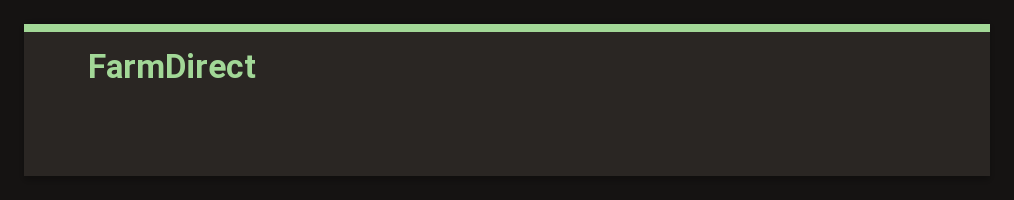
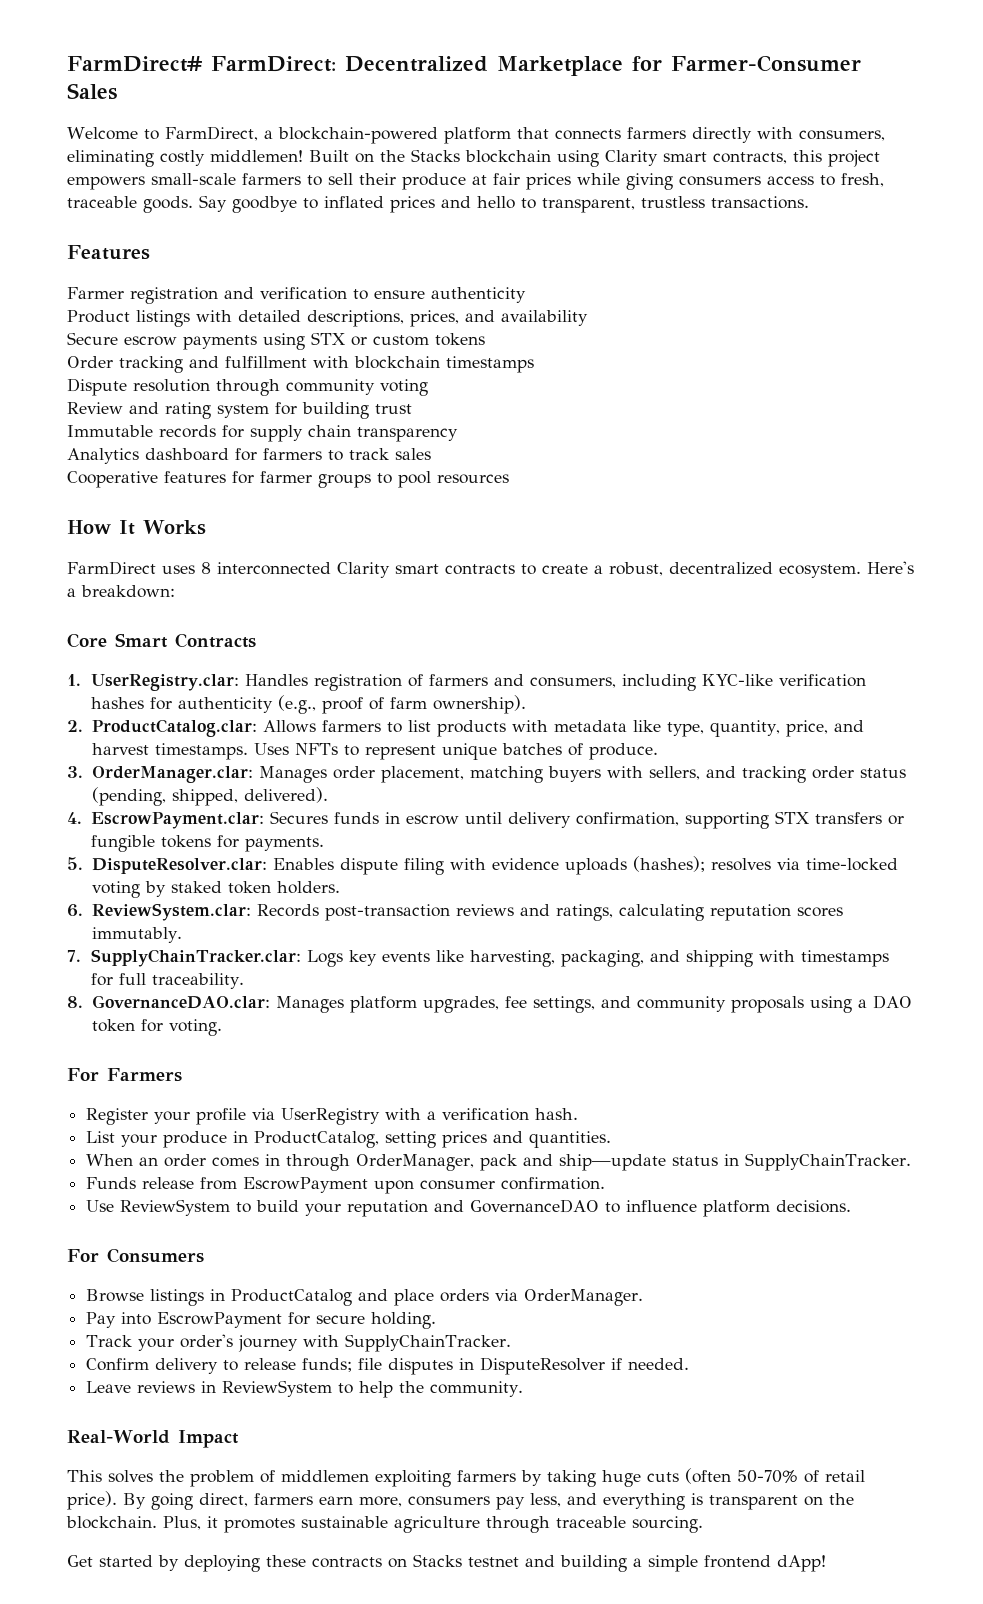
[88,53,256,78] FarmDirect -> [67,55,861,76] [67,83,117,100] [67,126,885,144] [67,149,880,167] [67,173,884,190] [67,195,809,213] [67,245,150,260] [67,287,526,304] [67,310,588,327] [67,332,485,350] [67,356,534,373] [67,378,428,396] [67,402,412,419] [67,425,458,442] [67,448,431,464] [67,471,509,488] [67,520,206,535] [67,561,914,578] [67,585,175,598] [67,633,256,648] [67,674,867,691] [90,695,526,714] [67,719,864,737] [91,743,658,760] [67,766,906,783] [91,787,328,806] [67,811,904,829] [90,835,324,852] [67,856,898,875] [91,881,340,898] [67,903,843,921] [91,927,182,943] [67,949,890,967] [90,973,244,989] [67,995,912,1013] [91,1019,222,1036] [67,1068,182,1082] [86,1108,579,1125] [86,1131,612,1148] [86,1153,912,1171] [86,1177,606,1194] [86,1199,852,1217] [67,1248,204,1263] [86,1289,644,1306] [86,1312,437,1329] [86,1334,512,1352] [86,1357,690,1375] [86,1380,524,1398] [67,1430,239,1448] [67,1468,865,1487] [67,1491,854,1510] [66,1516,703,1533] [67,1554,826,1572] FarmDirect# FarmDirect: Decentralized Marketplace for Farmer-Consumer Sales // Welcome to FarmDirect, a blockchain-powered platform that connects farmers directly with consumers, eliminating costly middlemen! Built on the Stacks blockchain using Clarity smart contracts, this project empowers small-scale farmers to sell their produce at fair prices while giving consumers access to fresh, traceable goods. Say goodbye to inflated prices and hello to transparent, trustless transactions. // Features // Farmer registration and verification to ensure authenticity // Product listings with detailed descriptions, prices, and availability // Secure escrow payments using STX or custom tokens // Order tracking and fulfillment with blockchain timestamps // Dispute resolution through community voting // Review and rating system for building trust // Immutable records for supply chain transparency // Analytics dashboard for farmers to track sales // Cooperative features for farmer groups to pool resources // How It Works // FarmDirect uses 8 interconnected Clarity smart contracts to create a robust, decentralized ecosystem. Here's a breakdown: // Core Smart Contracts // 1. UserRegistry.clar: Handles registration of farmers and consumers, including KYC-like verification hashes for authenticity (e.g., proof of farm ownership). // 2. ProductCatalog.clar: Allows farmers to list products with metadata like type, quantity, price, and harvest timestamps. Uses NFTs to represent unique batches of produce. // 3. OrderManager.clar: Manages order placement, matching buyers with sellers, and tracking order status (pending, shipped, delivered). // 4. EscrowPayment.clar: Secures funds in escrow until delivery confirmation, supporting STX transfers or fungible tokens for payments. // 5. DisputeResolver.clar: Enables dispute filing with evidence uploads (hashes); resolves via time-locked voting by staked token holders. // 6. ReviewSystem.clar: Records post-transaction reviews and ratings, calculating reputation scores immutably. // 7. SupplyChainTracker.clar: Logs key events like harvesting, packaging, and shipping with timestamps for full traceability. // 8. GovernanceDAO.clar: Manages platform upgrades, fee settings, and community proposals using a DAO token for voting. // For Farmers // Register your profile via UserRegistry with a verification hash. // List your produce in ProductCatalog, setting prices and quantities. // When an order comes in through OrderManager, pack and ship—update status in SupplyChainTracker. // Funds release from EscrowPayment upon consumer confirmation. // Use ReviewSystem to build your reputation and GovernanceDAO to influence platform decisions. // For Consumers // Browse listings in ProductCatalog and place orders via OrderManager. // Pay into EscrowPayment for secure holding. // Track your order's journey with SupplyChainTracker. // Confirm delivery to release funds; file disputes in DisputeResolver if needed. // Leave reviews in ReviewSystem to help the community. // Real-World Impact // This solves the problem of middlemen exploiting farmers by taking huge cuts (often 50-70% of retail price). By going direct, farmers earn more, consumers pay less, and everything is transparent on the blockchain. Plus, it promotes sustainable agriculture through traceable sourcing. // Get started by deploying these contracts on Stacks testnet and building a simple frontend dApp!

